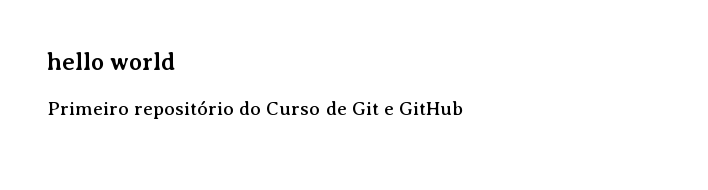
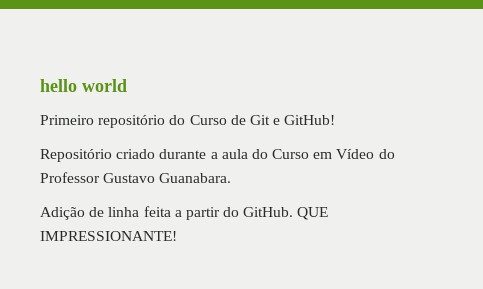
[398,101,463,115] GitHub -> [284,115,336,125] [40,149,395,162] [40,172,232,183] [40,206,329,220] [40,231,177,241] GitHub! // Repositório criado durante a aula do Curso em Vídeo do Professor Gustavo Guanabara. // Adição de linha feita a partir do GitHub. QUE IMPRESSIONANTE!

